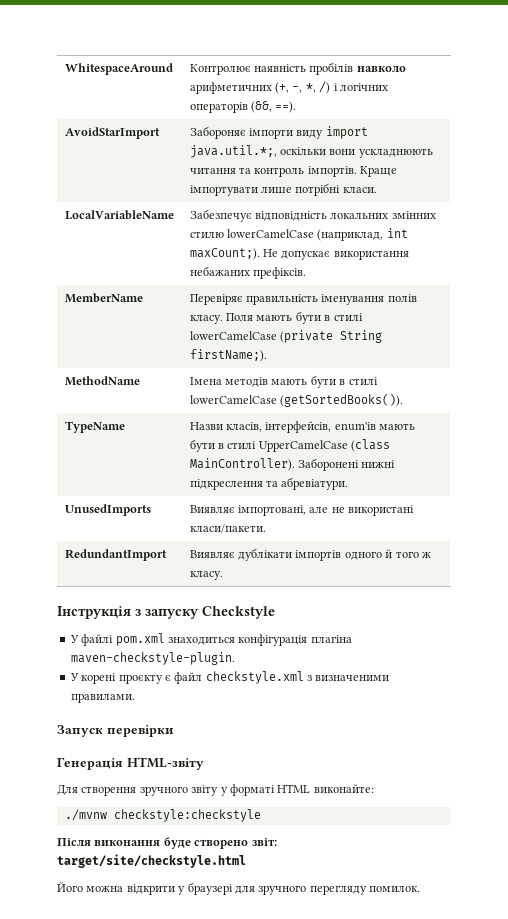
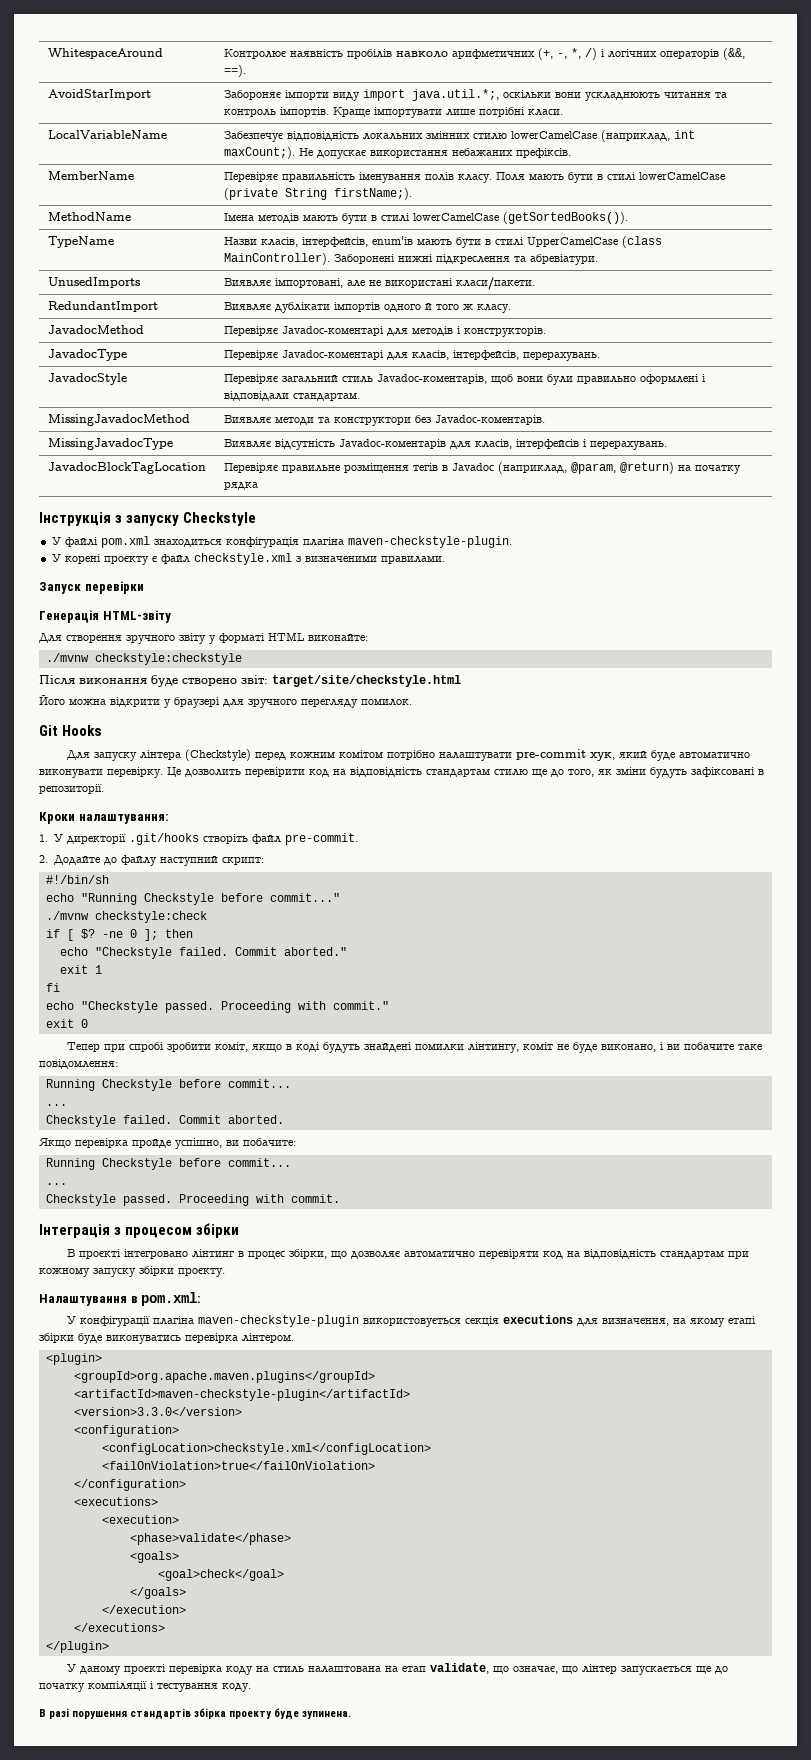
(223, 575) none -> [47,325,144,334] [223,326,546,337] [47,349,127,361] [223,350,600,361] [47,373,127,385] [223,374,706,385] [223,391,360,401] [47,414,190,426] [223,415,545,426] [47,438,173,450] [223,439,667,450] [47,462,206,474] [223,462,741,474] [223,482,258,490] // JavadocMethod | Перевіряє Javadoc-коментарі для методів і конструкторів. // JavadocType | Перевіряє Javadoc-коментарі для класів, інтерфейсів, перерахувань. // JavadocStyle | Перевіряє загальний стиль Javadoc-коментарів, щоб вони були правильно оформлені і відповідали стандартам. // MissingJavadocMethod | Виявляє методи та конструктори без Javadoc-коментарів. // MissingJavadocType | Виявляє відсутність Javadoc-коментарів для класів, інтерфейсів і перерахувань. // JavadocBlockTagLocation | Перевіряє правильне розміщення тегів в Javadoc (наприклад, @param, @return) на початку рядка
(420, 889) none -> [39,725,103,736] [67,749,751,761] [39,767,764,778] [39,784,104,794] [39,812,168,824] [39,833,358,845] [39,855,264,866] [45,875,109,884] [45,893,340,905] [45,911,207,923] [45,929,193,941] [59,947,347,959] [59,965,102,974] [45,983,60,992] [45,1001,389,1013] [45,1019,88,1028] [67,1042,763,1053] [39,1059,118,1069] [45,1079,291,1091] [45,1104,67,1106] [45,1115,284,1127] [39,1138,296,1149] [45,1158,291,1170] [45,1183,67,1185] [45,1194,340,1206] [39,1223,240,1238] [67,1249,750,1259] [39,1266,225,1277] [39,1292,201,1306] [67,1315,757,1327] [39,1333,294,1344] [45,1353,102,1365] [73,1371,375,1383] [73,1389,410,1401] [73,1407,242,1416] [73,1425,179,1437] [101,1443,431,1455] [101,1461,375,1470] [73,1479,186,1491] [73,1497,158,1506] [101,1515,179,1524] [129,1533,291,1545] [129,1551,179,1563] [157,1569,284,1581] [129,1587,186,1599] [101,1605,186,1614] [73,1623,165,1632] [45,1641,109,1653] [67,1663,729,1675] [39,1681,251,1692] [39,1708,351,1719] // Git Hooks // Для запуску лінтера (Checkstyle) перед кожним комітом потрібно налаштувати pre-commit хук, який буде автоматично виконувати перевірку. Це дозволить перевірити код на відповідність стандартам стилю ще до того, як зміни будуть зафіксовані в репозиторії. // Кроки налаштування: // 1. У директорії .git/hooks створіть файл pre-commit. // 2. Додайте до файлу наступний скрипт: // #!/bin/sh // echo "Running Checkstyle before commit..." // ./mvnw checkstyle:check // if [ $? -ne 0 ]; then // echo "Checkstyle failed. Commit aborted." // exit 1 // fi // echo "Checkstyle passed. Proceeding with commit." // exit 0 // Тепер при спробі зробити коміт, якщо в коді будуть знайдені помилки лінтингу, коміт не буде виконано, і ви побачите таке повідомлення: // Running Checkstyle before commit... // ... // Checkstyle failed. Commit aborted. // Якщо перевірка пройде успішно, ви побачите: // Running Checkstyle before commit... // ... // Checkstyle passed. Proceeding with commit. // Інтеграція з процесом збірки // В проєкті інтегровано лінтинг в процес збірки, що дозволяє автоматично перевіряти код на відповідність стандартам при кожному запуску збірки проєкту. // Налаштування в pom.xml: // У конфігурації плагіна maven-checkstyle-plugin використовується секція executions для визначення, на якому етапі збірки буде виконуватись перевірка лінтером. // <plugin> // <groupId>org.apache.maven.plugins</groupId> // <artifactId>maven-checkstyle-plugin</artifactId> // <version>3.3.0</version> // <configuration> // <configLocation>checkstyle.xml</configLocation> // <failOnViolation>true</failOnViolation> // </configuration> // <executions> // <execution> // <phase>validate</phase> // <goals> // <goal>check</goal> // </goals> // </execution> // </executions> // </plugin> // У даному проєкті перевірка коду на стиль налаштована на етап validate, що означає, що лінтер запускається ще до початку компіляції і тестування коду. // В разі порушення стандартів збірка проекту буде зупинена.

